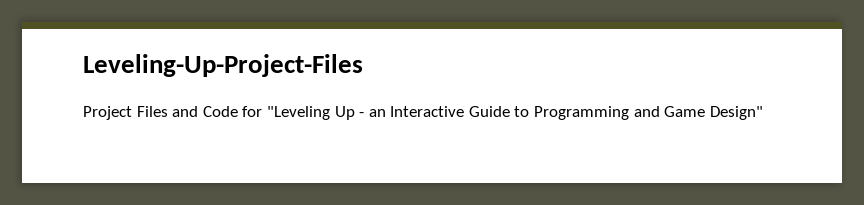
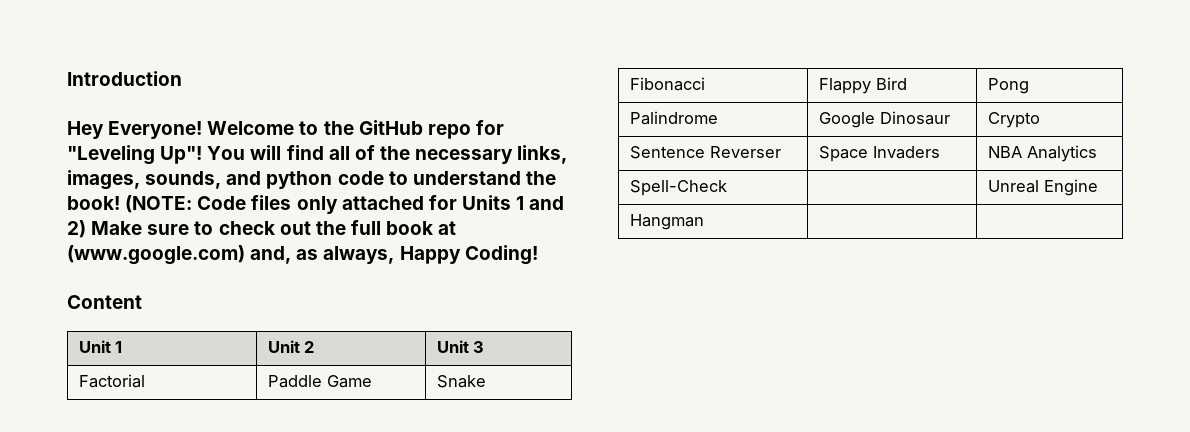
[83,54,363,77] [83,106,763,120] Leveling-Up-Project-Files // Project Files and Code for "Leveling Up - an Interactive Guide to Programming and Game Design" -> [67,71,182,86] [67,120,504,139] [67,145,568,165] [67,170,556,190] [67,195,565,214] [67,220,457,238] [67,245,538,265] [67,295,142,309] [78,340,123,353] [267,340,315,353] [436,340,485,353] [78,374,145,388] [267,375,372,388] [436,375,486,388] [629,77,705,91] [818,77,907,94] [987,78,1029,94] [629,111,718,125] [818,111,950,128] [987,112,1040,128] [629,146,781,159] [818,146,940,162] [987,145,1097,162] [629,180,727,196] [987,179,1098,196] [629,214,704,230] Introduction // Hey Everyone! Welcome to the GitHub repo for "Leveling Up"! You will find all of the necessary links, images, sounds, and python code to understand the book! (NOTE: Code files only attached for Units 1 and 2) Make sure to check out the full book at (www.google.com) and, as always, Happy Coding! // Content // Unit 1 | Unit 2 | Unit 3 // Factorial | Paddle Game | Snake // Fibonacci | Flappy Bird | Pong // Palindrome | Google Dinosaur | Crypto // Sentence Reverser | Space Invaders | NBA Analytics // Spell-Check | | Unreal Engine // Hangman | |

